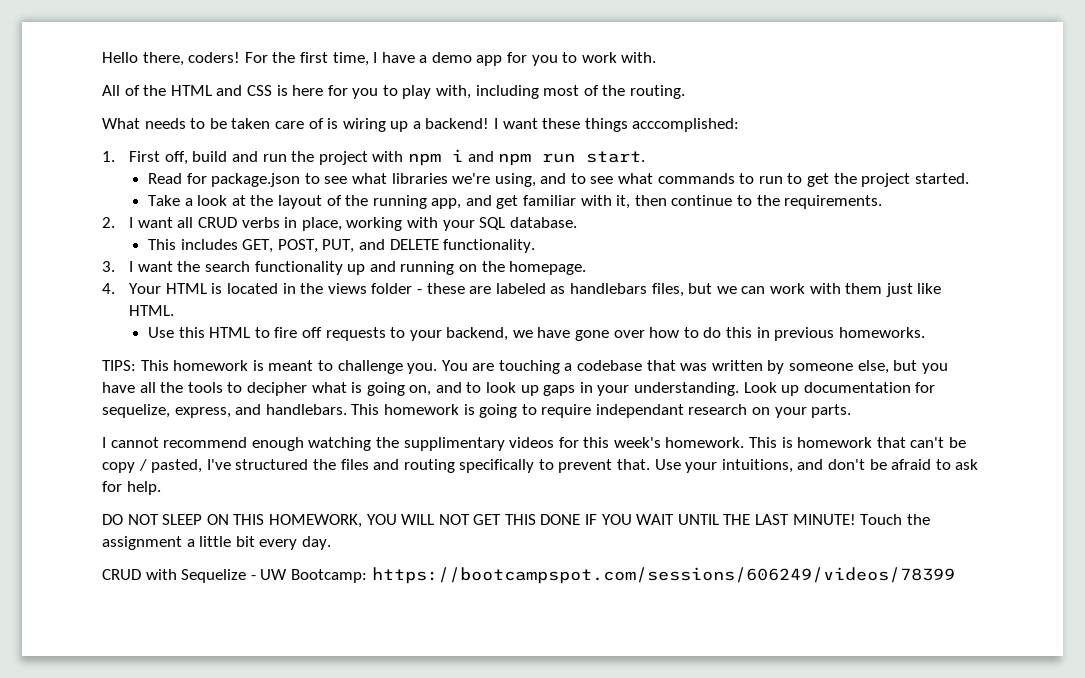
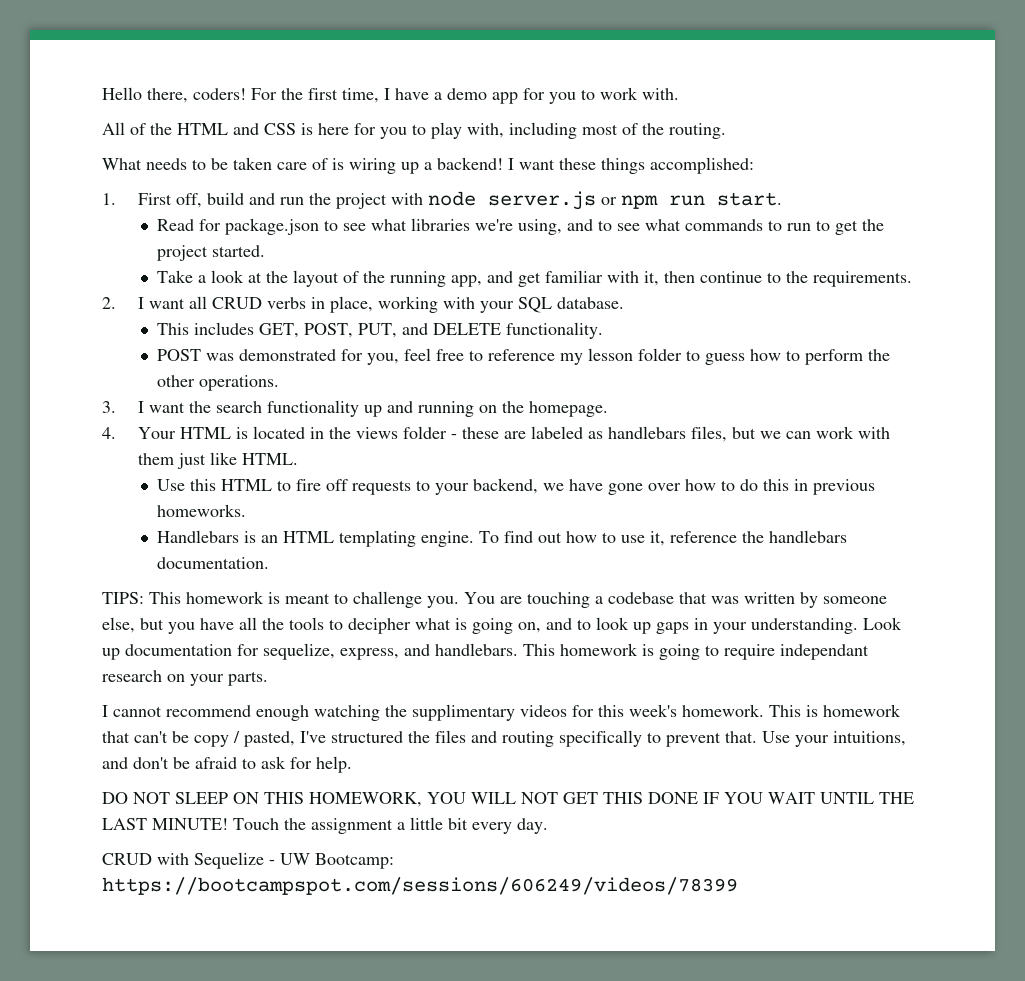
[632,118,740,132] acccomplished: -> [650,157,754,174] accomplished:
[408,149,494,166] npm i and -> [427,191,617,210] node server.js or
(536, 246) none -> [157,348,891,365] [157,375,280,391] // POST was demonstrated for you, feel free to reference my lesson folder to guess how to perform the other operations.
(925, 332) none -> [157,530,848,547] [157,557,270,569] // Handlebars is an HTML templating engine. To find out how to use it, reference the handlebars documentation.

